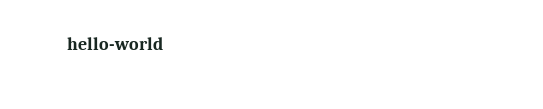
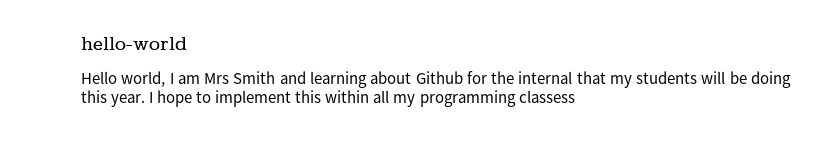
(163, 43) none -> [81,71,792,88] [81,90,575,107] // Hello world, I am Mrs Smith and learning about Github for the internal that my students will be doing this year. I hope to implement this within all my programming classess

